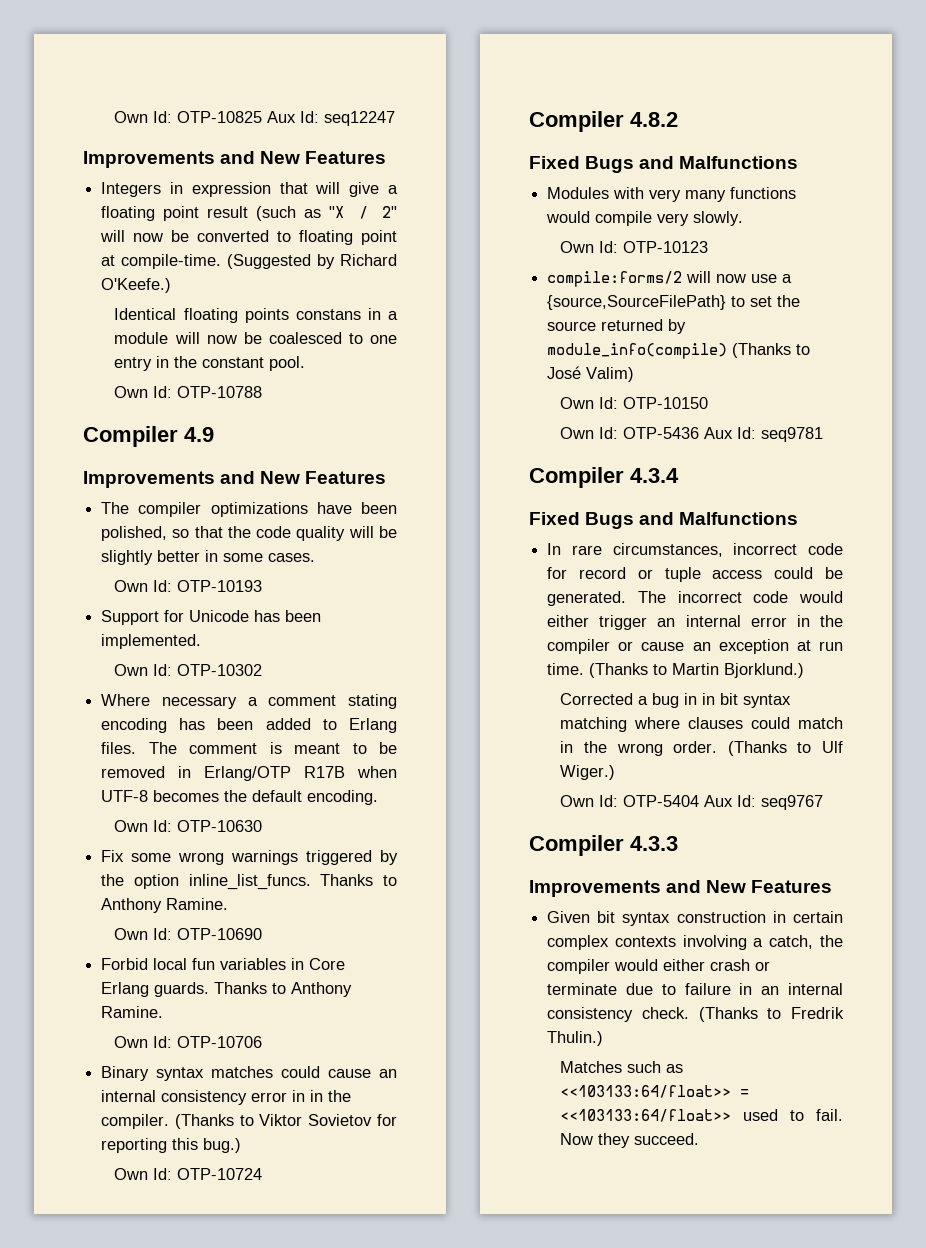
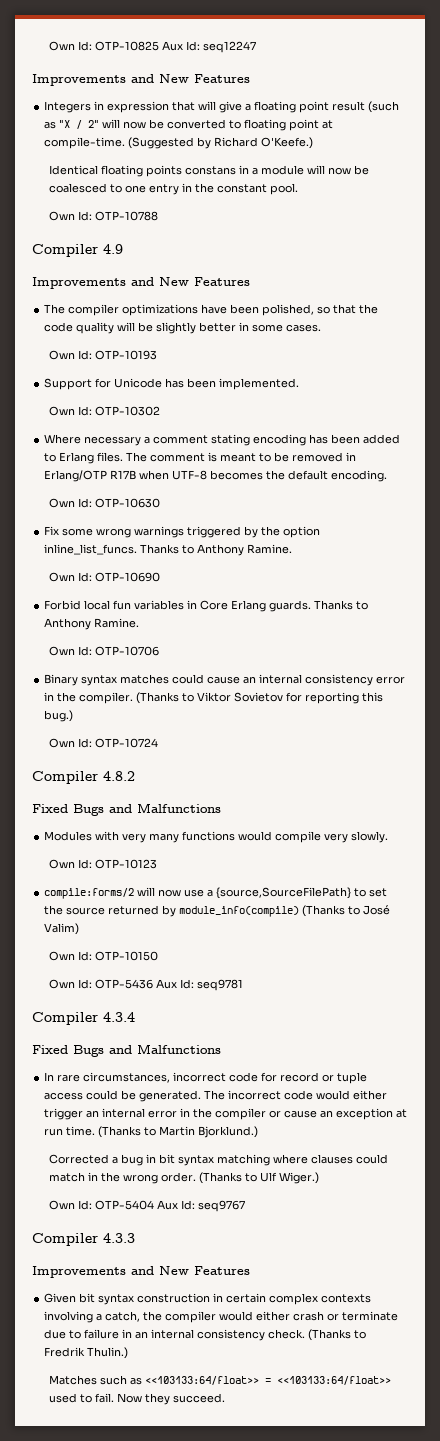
[310,1090,324,1102] in -> (55, 696) none
[702,693,716,705] in -> (156, 1158) none

